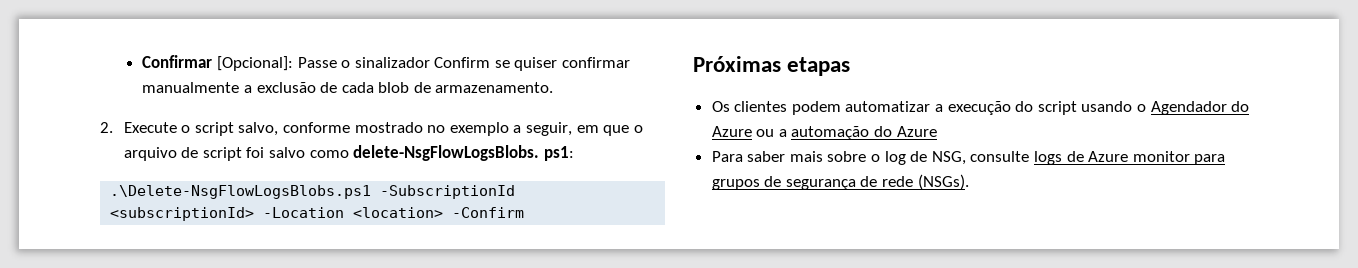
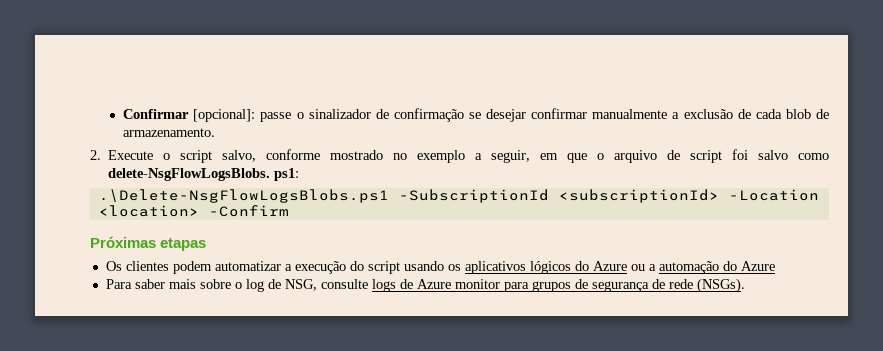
[216,56,558,71] [Opcional]: Passe o sinalizador Confirm se quiser -> [193,108,527,122] [opcional]: passe o sinalizador de confirmação se desejar
[1137,101,1227,115] o Agendador -> [447,261,571,274] os aplicativos lógicos

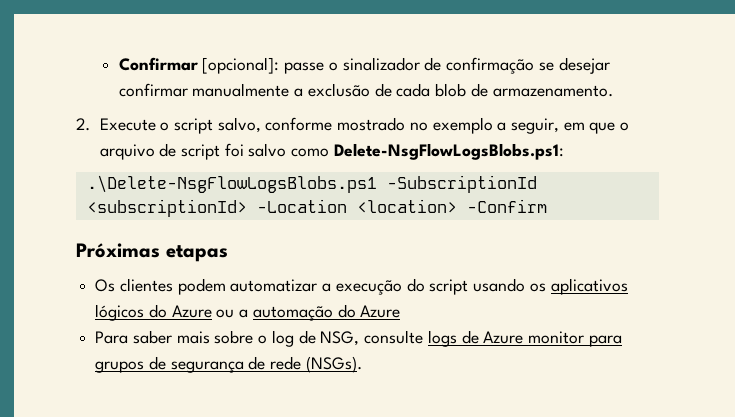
[108,168,300,181] delete-NsgFlowLogsBlobs. ps1: -> [333,143,564,160] Delete-NsgFlowLogsBlobs.ps1:

